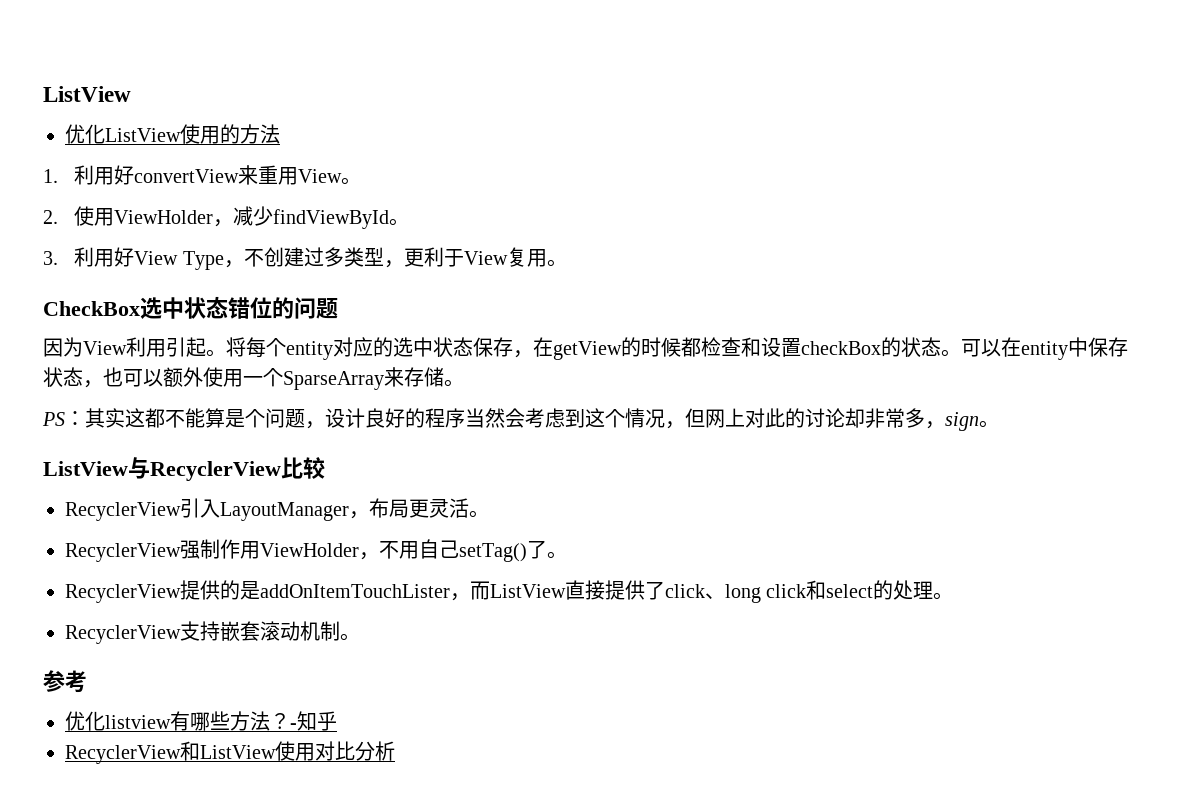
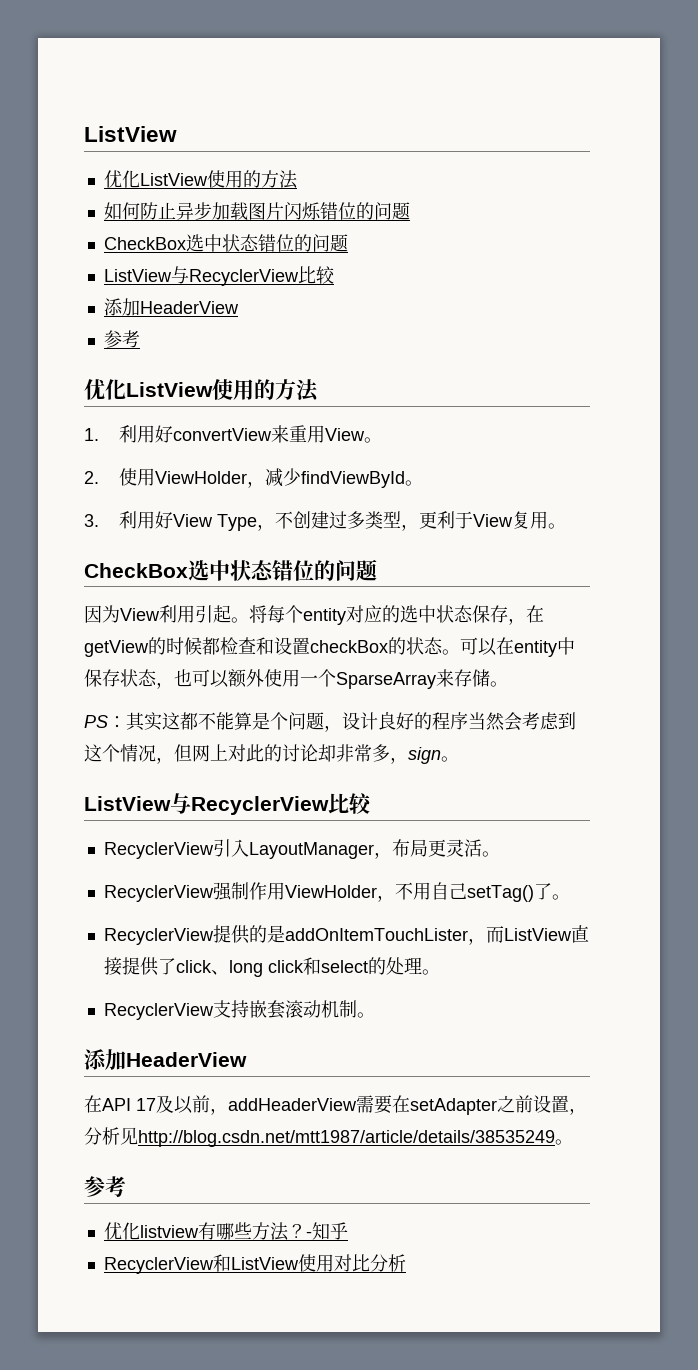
(280, 134) none -> [103,202,410,220] [103,234,348,252] [103,266,335,286] [103,298,239,316] [103,330,140,348] [84,379,319,402] // 如何防止异步加载图片闪烁错位的问题 // CheckBox选中状态错位的问题 // ListView与RecyclerView比较 // 添加HeaderView // 参考 // 优化ListView使用的方法
(360, 637) none -> [84,1049,247,1070] [84,1095,587,1115] [84,1127,573,1147] // 添加HeaderView // 在API 17及以前，addHeaderView需要在setAdapter之前设置，分析见http://blog.csdn.net/mtt1987/article/details/38535249。

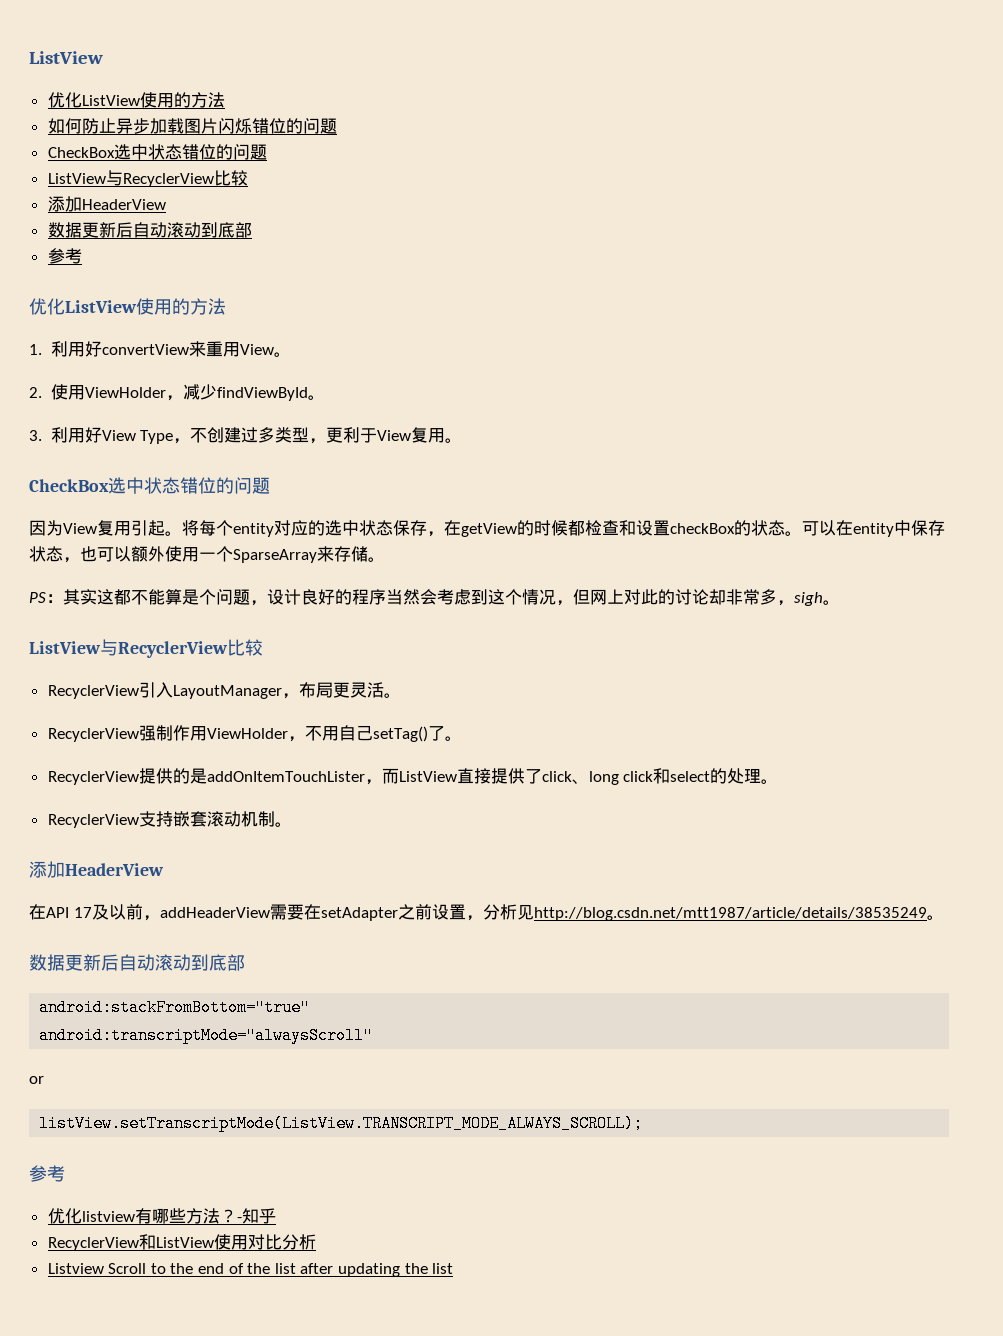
(239, 307) none -> [47,222,252,238] // 数据更新后自动滚动到底部
[159,605,177,623] 利 -> [97,520,114,536] 复
[408,747,441,764] sign -> [794,592,823,606] sigh
(573, 1142) none -> [29,954,245,971] [39,999,311,1016] [39,1027,374,1044] [29,1076,44,1084] [39,1115,644,1132] // 数据更新后自动滚动到底部 // android:stackFromBottom="true" // android:transcriptMode="alwaysScroll" // or // listView.setTranscriptMode(ListView.TRANSCRIPT_MODE_ALWAYS_SCROLL);
(406, 1263) none -> [47,1263,454,1277] // Listview Scroll to the end of the list after updating the list

